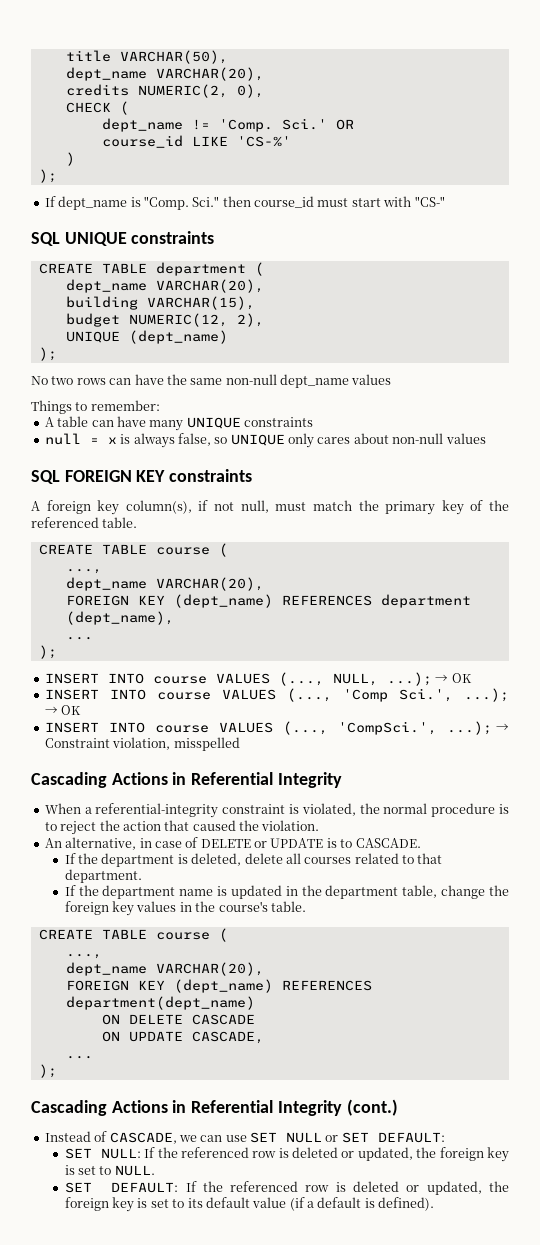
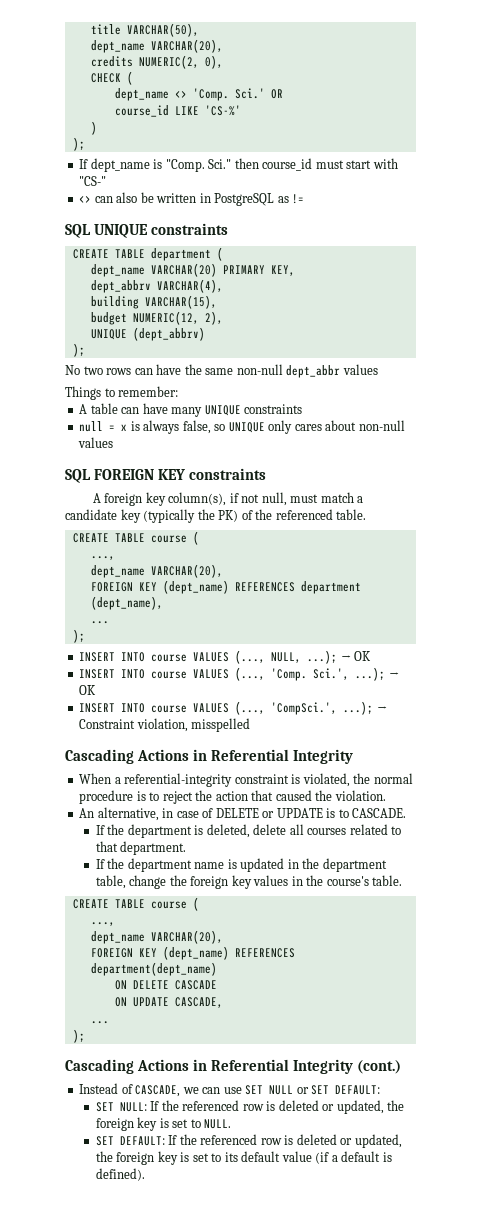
[191,119,210,130] != -> [174,90,187,98] <>
(445, 201) none -> [79,192,305,206] // <> can also be written in PostgreSQL as !=
[155,279,264,293] VARCHAR(20), -> [150,263,295,277] [90,279,223,293] VARCHAR(20) PRIMARY KEY, // dept_abbrv VARCHAR(4),
[128,330,228,344] (dept_name) -> [132,327,205,341] (dept_abbrv)
[280,374,349,388] dept_name -> [286,365,341,378] dept_abbr
[358,500,464,515] the primary key -> [357,496,364,503] [65,509,239,523] a candidate key (typically the PK)
[342,689,388,702] 'Comp -> [271,668,308,681] 'Comp.

